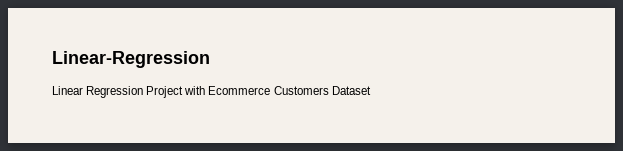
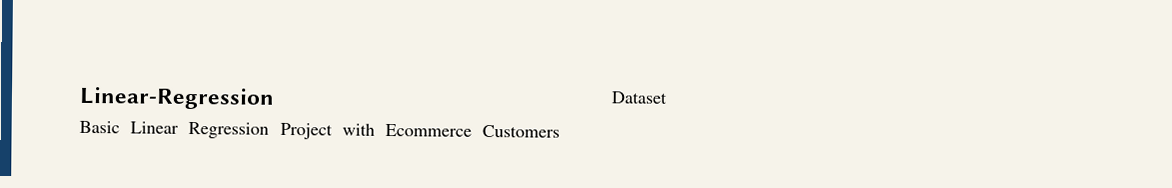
(210, 59) none -> [79,120,120,134] Basic

